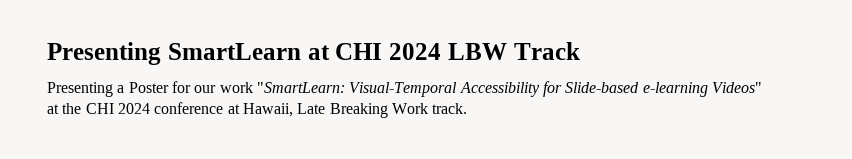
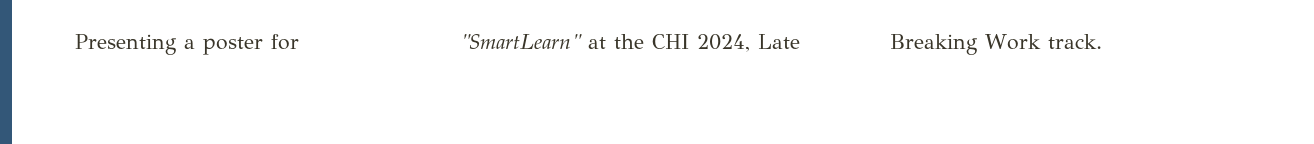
[47,42,580,65] [47,81,762,97] [47,102,293,117] Presenting SmartLearn at CHI 2024 LBW Track // Presenting a Poster for our work "SmartLearn: Visual-Temporal Accessibility for Slide-based e-learning Videos" at the CHI 2024 conference at Hawaii, -> [75,34,750,55] Presenting a poster for "SmartLearn" at the CHI 2024,

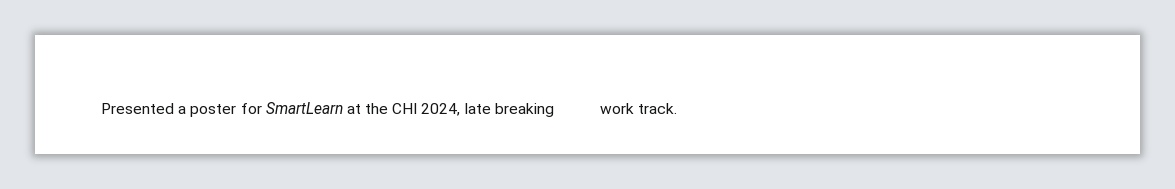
[75,34,178,55] Presenting -> [101,103,174,114] Presented
[460,34,582,49] "SmartLearn" -> [265,102,343,114] SmartLearn
[758,34,1041,55] Late Breaking Work -> [464,103,634,117] late breaking work

